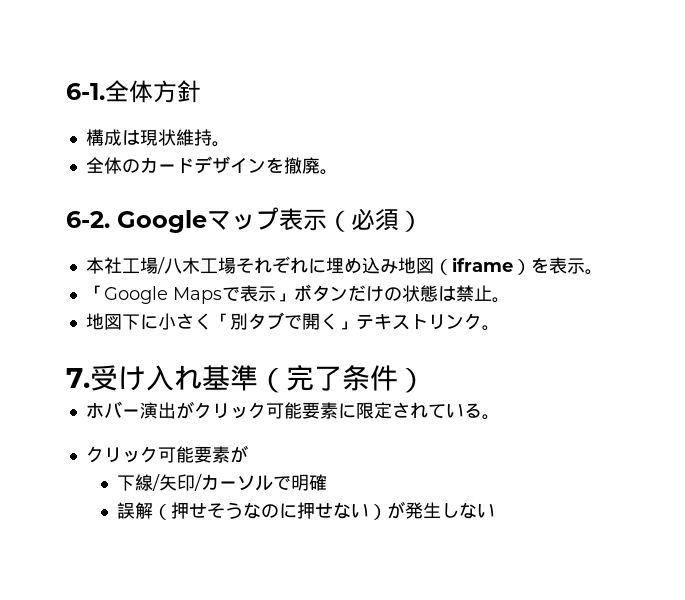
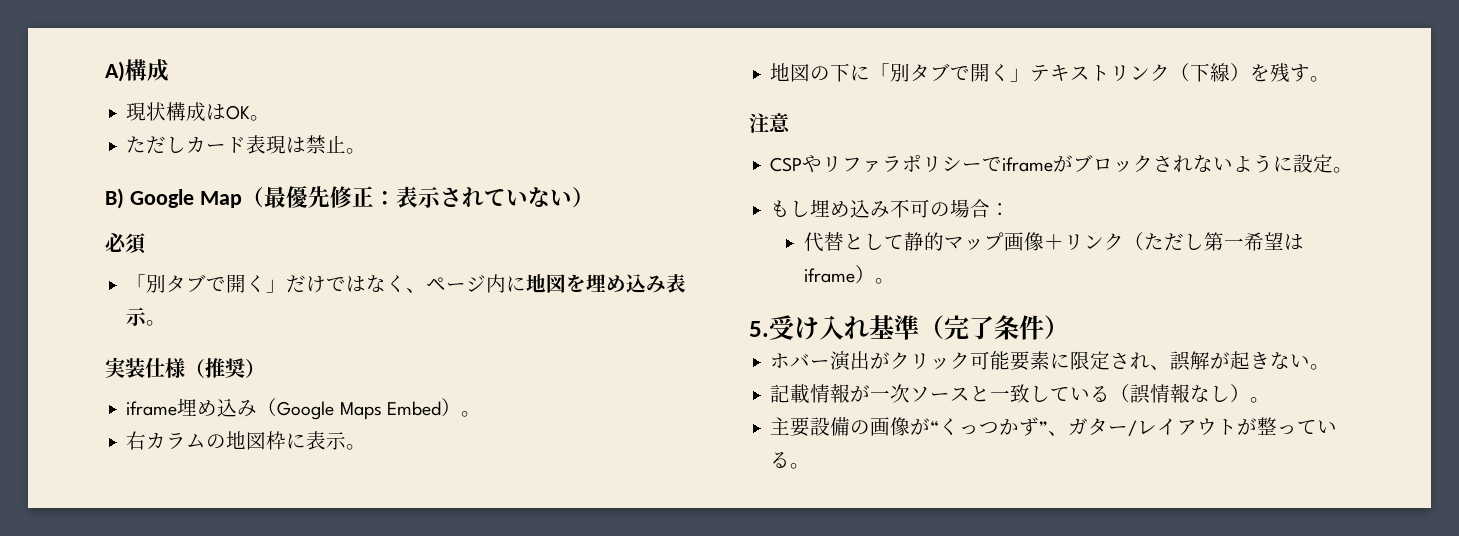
[66,80,201,103] [85,129,230,147] [85,156,338,175] [66,207,423,233] [85,256,603,275] [85,284,510,304] [85,313,212,330] 6-1.全体方針 // 構成は現状維持。 // 全体のカードデザインを撤廃。 // 6-2. Googleマップ表示（必須） // 本社工場/八木工場それぞれに埋め込み地図（iframe）を表示。 // 「Google Mapsで表示」ボタンだけの状態は禁止。 // 地図下に小さく -> [105,59,169,82] [126,102,271,122] [126,135,367,154] [105,185,594,209] [105,233,146,254] [126,274,687,293] [126,307,167,326] [105,357,265,378] [126,398,481,420] [126,431,367,450] [770,63,871,82] A)構成 // 現状構成はOK。 // ただしカード表現は禁止。 // B) Google Map（最優先修正：表示されていない） // 必須 // 「別タブで開く」だけではなく、ページ内に地図を埋め込み表示。 // 実装仕様（推奨） // iframe埋め込み（Google Maps Embed）。 // 右カラムの地図枠に表示。 // 地図の下に
[481,325,500,331] [66,368,90,388] 。 // 7. -> [1170,63,1331,83] [749,113,790,133] [770,154,1354,173] [770,199,1011,218] [803,232,1304,252] [803,265,895,284] [749,321,769,337] （下線）を残す。 // 注意 // CSPやリファラポリシーでiframeがブロックされないように設定。 // もし埋め込み不可の場合： // 代替として静的マップ画像＋リンク（ただし第一希望はiframe）。 // 5.
[427,403,500,420] [85,445,248,463] [116,474,327,491] [116,501,495,520] ている。 // クリック可能要素が // 下線/矢印/カーソルで明確 // 誤解（押せそうなのに押せない）が発生しない -> [1150,351,1331,371] [770,383,1271,404] [770,417,1338,437] [770,452,811,469] 、誤解が起きない。 // 記載情報が一次ソースと一致している（誤情報なし）。 // 主要設備の画像が“くっつかず”、ガター/レイアウトが整っている。

